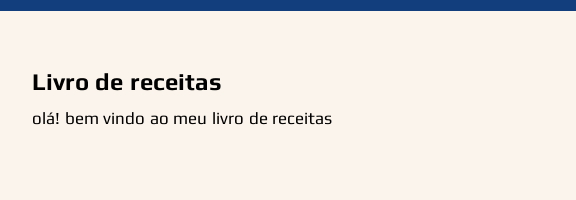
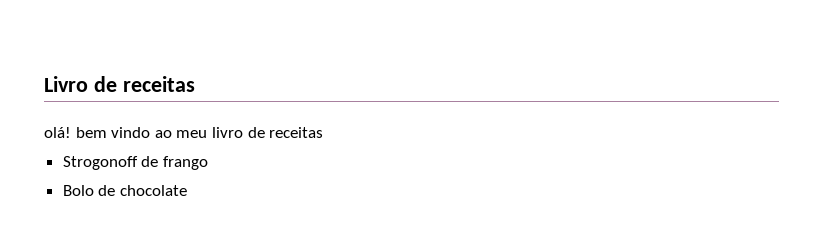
(333, 118) none -> [62,156,208,170] [62,185,187,196] // Strogonoff de frango // Bolo de chocolate

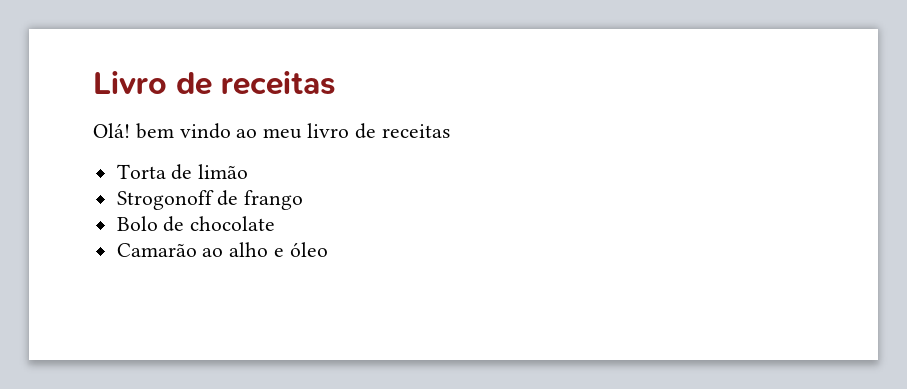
[44,127,71,138] olá! -> [93,123,130,138] Olá!
(324, 132) none -> [116,164,249,180] // Torta de limão
(187, 190) none -> [116,242,328,257] // Camarão ao alho e óleo

